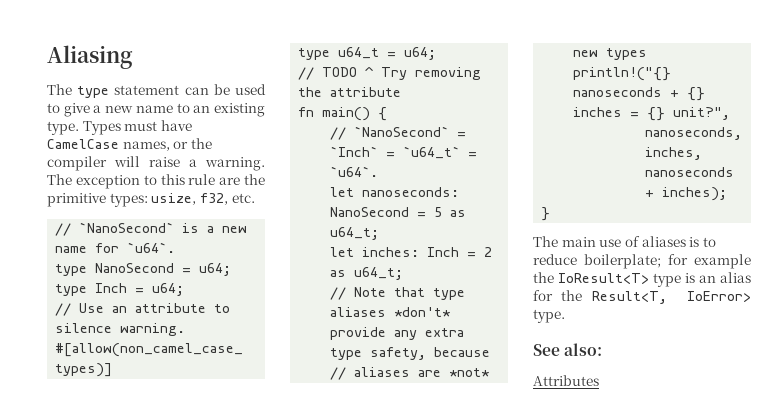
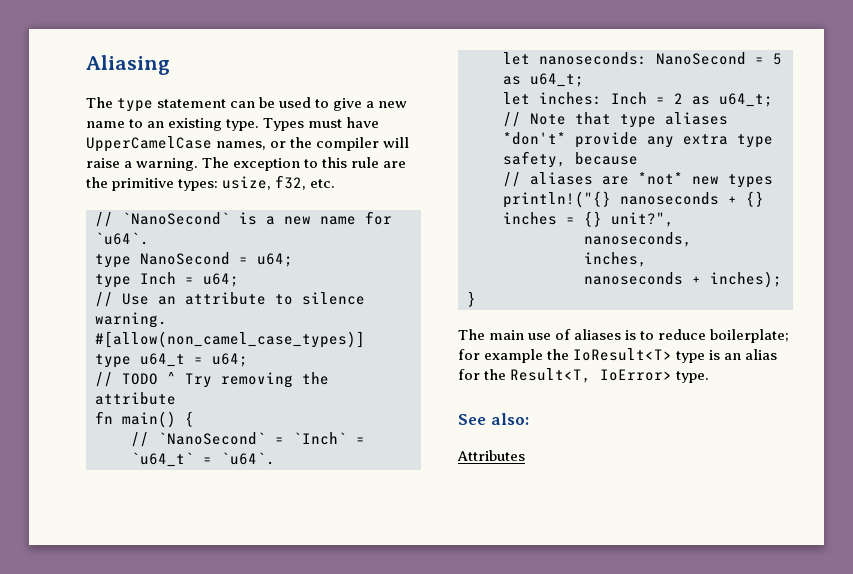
[47,139,119,149] CamelCase -> [86,136,212,152] UpperCamelCase

